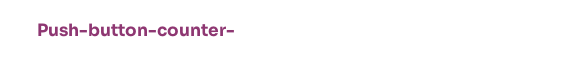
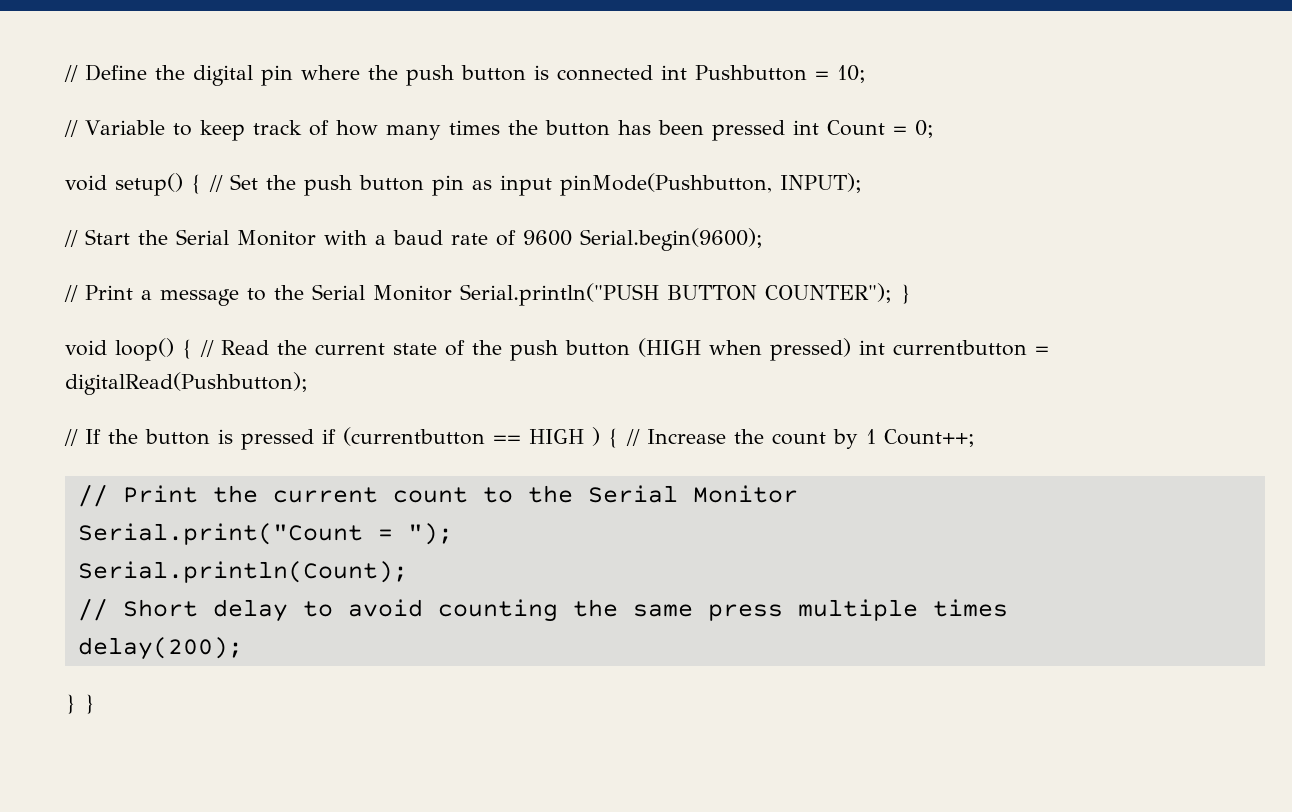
[37,23,235,37] Push-button-counter- -> [64,64,866,86] [64,120,934,141] [65,173,862,196] [64,228,763,251] [64,283,911,306] [65,338,1049,361] [65,372,308,395] [64,427,975,450] [77,484,798,507] [77,523,453,545] [77,561,408,583] [77,598,1008,622] [77,637,243,660] [65,694,95,714] // Define the digital pin where the push button is connected int Pushbutton = 10; // // Variable to keep track of how many times the button has been pressed int Count = 0; // void setup() { // Set the push button pin as input pinMode(Pushbutton, INPUT); // // Start the Serial Monitor with a baud rate of 9600 Serial.begin(9600); // // Print a message to the Serial Monitor Serial.println("PUSH BUTTON COUNTER"); } // void loop() { // Read the current state of the push button (HIGH when pressed) int currentbutton = digitalRead(Pushbutton); // // If the button is pressed if (currentbutton == HIGH ) { // Increase the count by 1 Count++; // // Print the current count to the Serial Monitor // Serial.print("Count = "); // Serial.println(Count); // // Short delay to avoid counting the same press multiple times // delay(200); // } }

